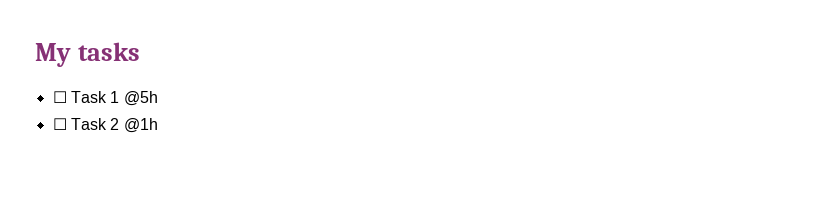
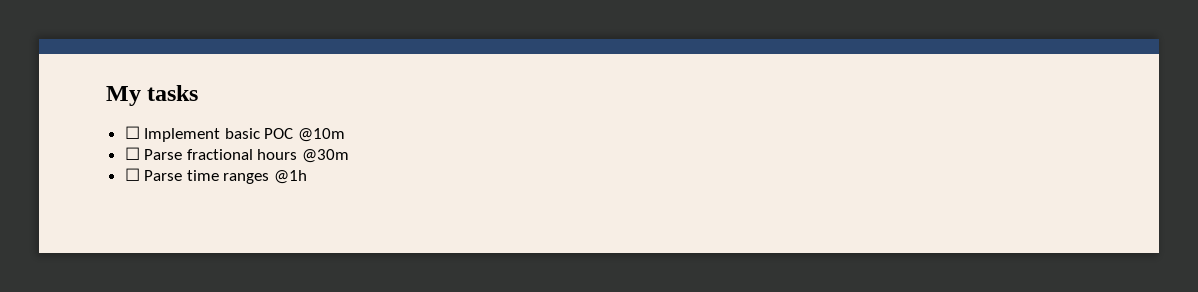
[70,91,158,106] [52,118,120,130] Task 1 @5h // ☐ Task 2 -> [144,128,346,142] [124,147,350,163] [124,168,270,184] Implement basic POC @10m // ☐ Parse fractional hours @30m // ☐ Parse time ranges

